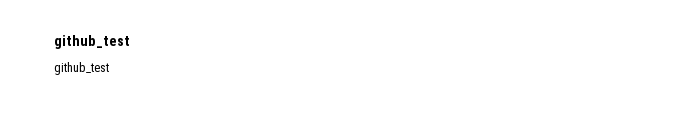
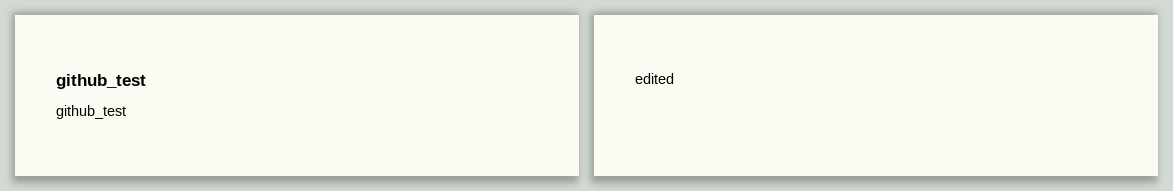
(109, 68) none -> [635,73,674,84] // edited

